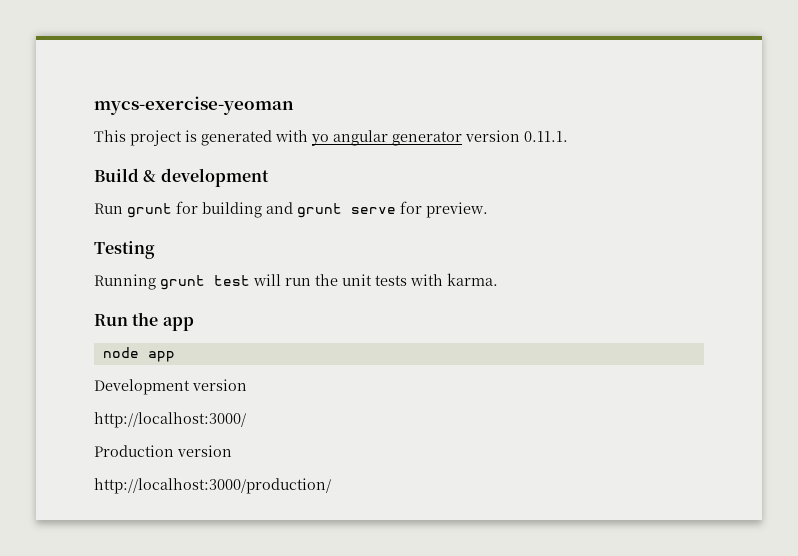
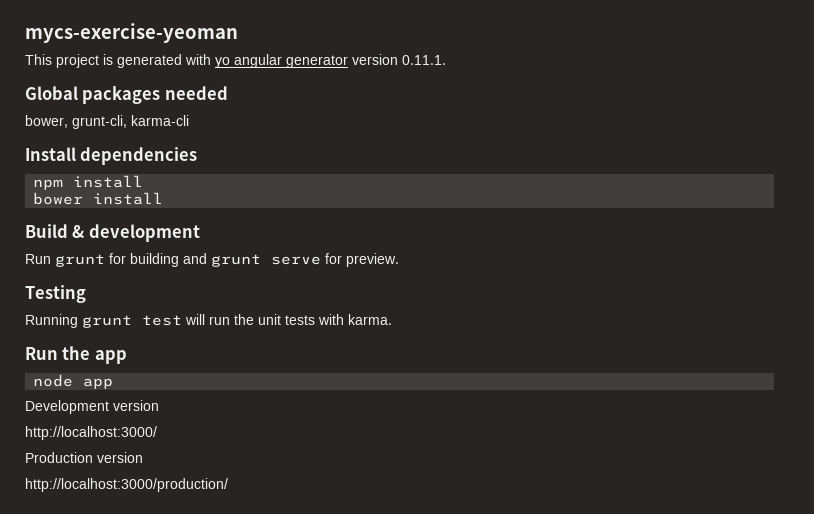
(568, 136) none -> [25,86,228,104] [25,115,189,129] [25,147,198,165] [33,175,144,190] [33,192,164,205] // Global packages needed // bower, grunt-cli, karma-cli // Install dependencies // npm install // bower install

